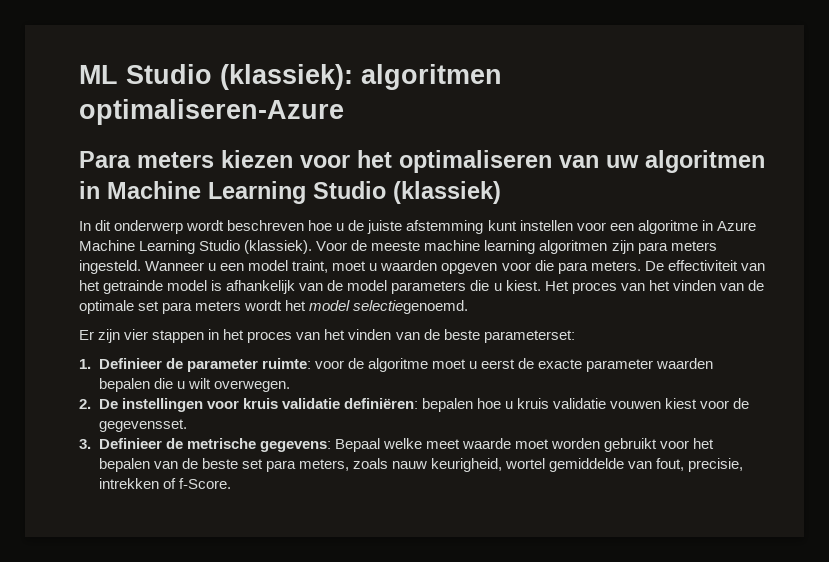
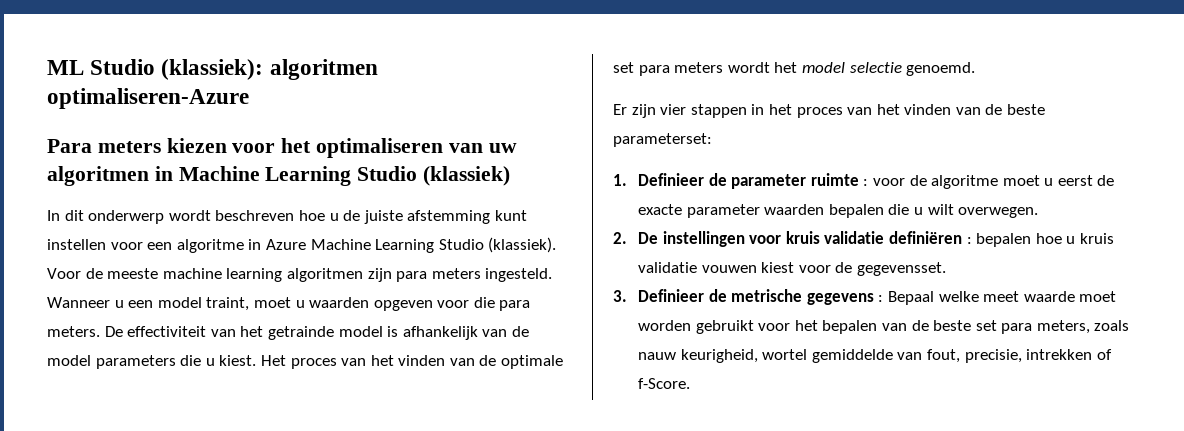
[353,300,469,314] selectiegenoemd. -> [849,62,976,76] selectie genoemd.
[261,358,311,369] ruimte: -> [810,173,869,186] ruimte :
[343,398,418,409] definiëren: -> [888,231,972,244] definiëren :
[259,441,331,452] gegevens: -> [806,293,884,305] gegevens :

